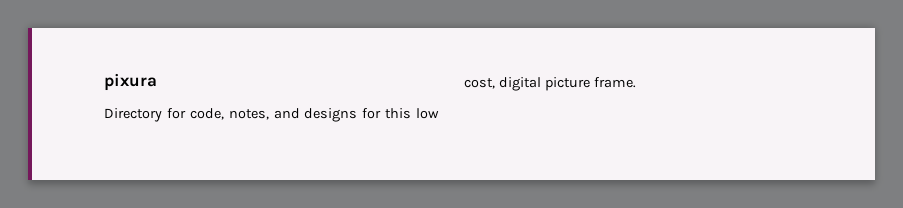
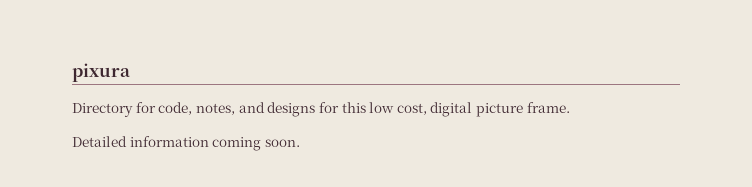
(636, 82) none -> [72,136,300,151] // Detailed information coming soon.

